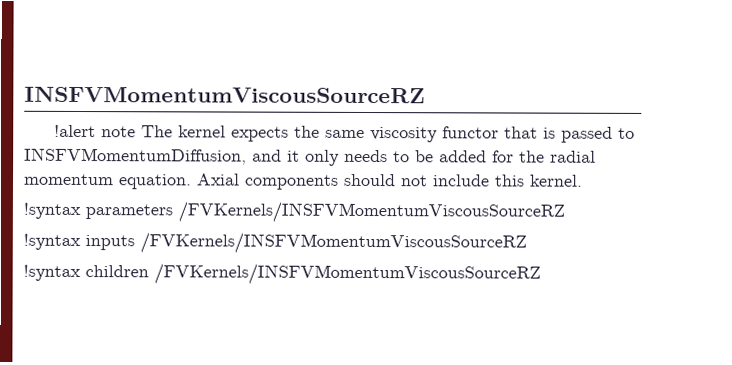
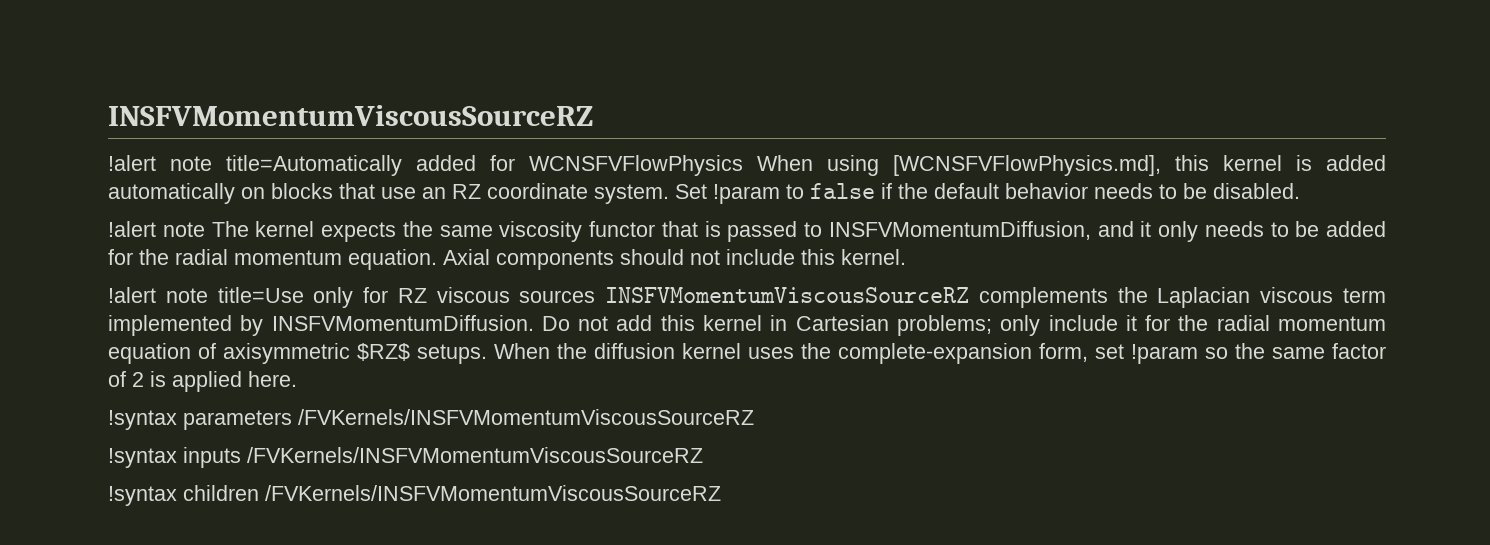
[24,86,425,104] INSFVMomentumViscousSourceRZ -> [108,105,593,126] [108,155,1386,176] [108,183,1300,204] INSFVMomentumViscousSourceRZ // !alert note title=Automatically added for WCNSFVFlowPhysics When using [WCNSFVFlowPhysics.md], this kernel is added automatically on blocks that use an RZ coordinate system. Set !param to false if the default behavior needs to be disabled.
(583, 180) none -> [108,287,1386,308] [108,315,1386,336] [108,343,1386,364] [108,371,297,392] // !alert note title=Use only for RZ viscous sources INSFVMomentumViscousSourceRZ complements the Laplacian viscous term implemented by INSFVMomentumDiffusion. Do not add this kernel in Cartesian problems; only include it for the radial momentum equation of axisymmetric $RZ$ setups. When the diffusion kernel uses the complete-expansion form, set !param so the same factor of 2 is applied here.

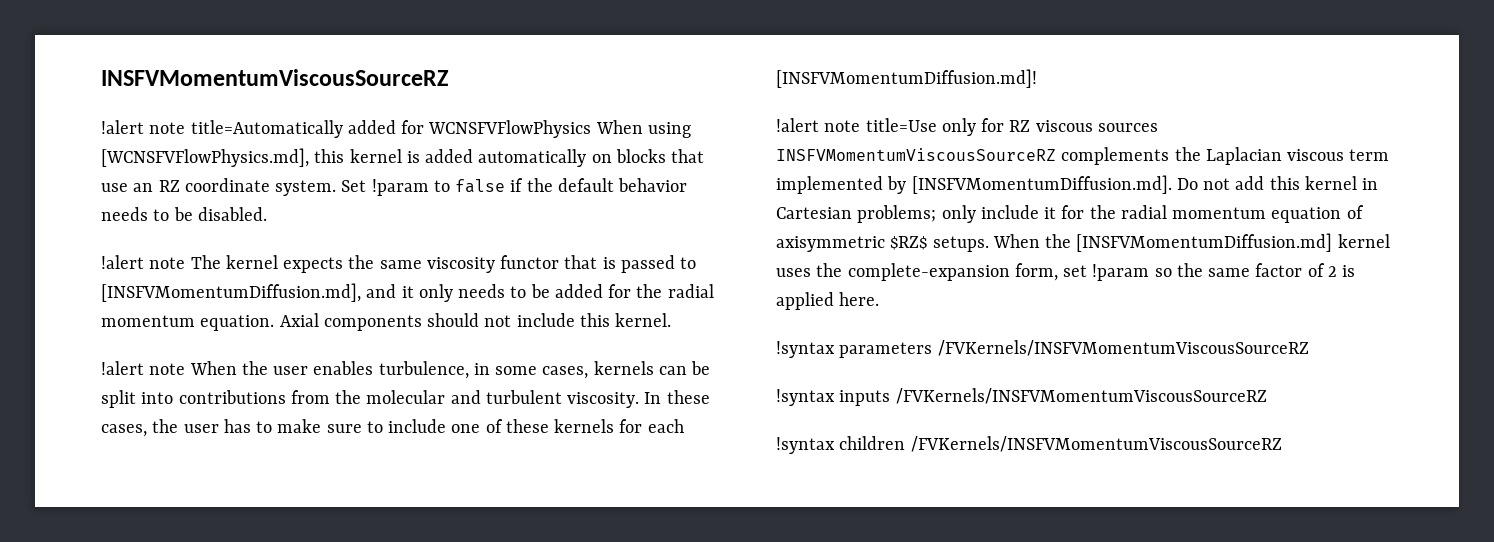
[828,221,1091,240] INSFVMomentumDiffusion, -> [101,283,361,302] [INSFVMomentumDiffusion.md],
(906, 257) none -> [101,361,711,379] [101,390,710,408] [101,419,684,437] [776,69,1037,88] // !alert note When the user enables turbulence, in some cases, kernels can be split into contributions from the molecular and turbulent viscosity. In these cases, the user has to make sure to include one of these kernels for each [INSFVMomentumDiffusion.md]!
[271,315,534,331] INSFVMomentumDiffusion. -> [911,175,1172,194] [INSFVMomentumDiffusion.md].
[594,343,675,359] diffusion -> [1076,233,1333,252] [INSFVMomentumDiffusion.md]

